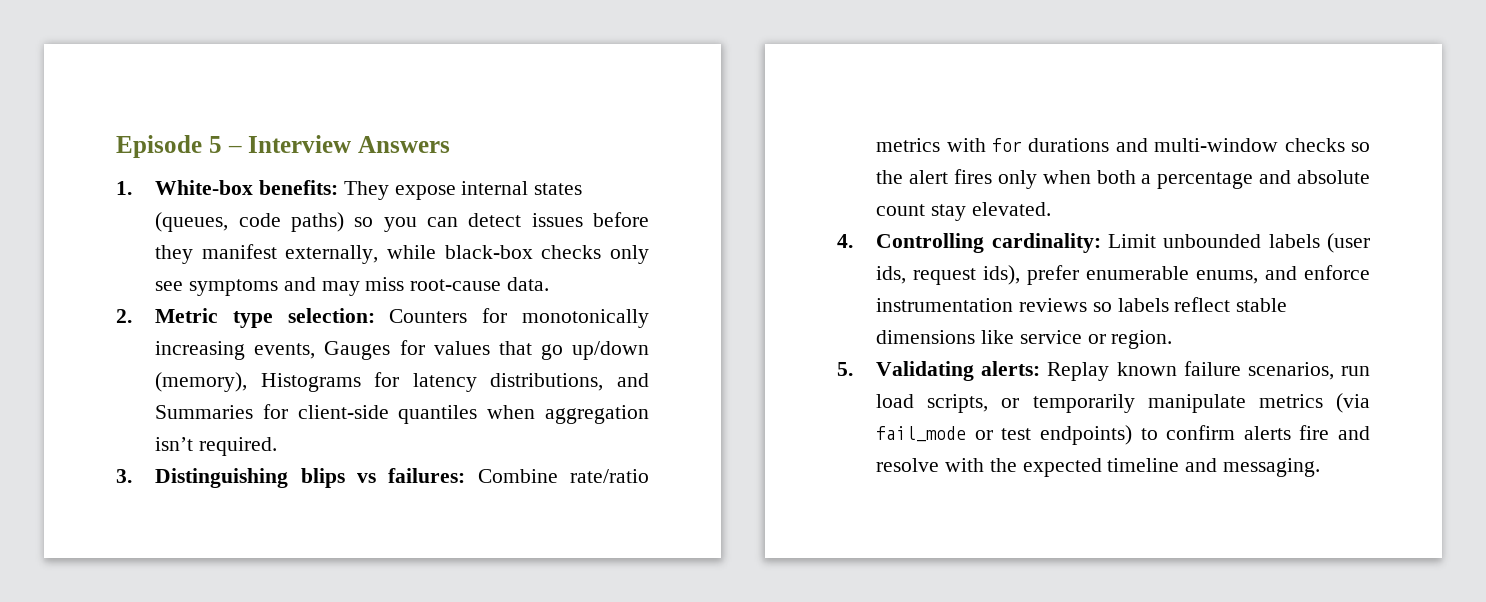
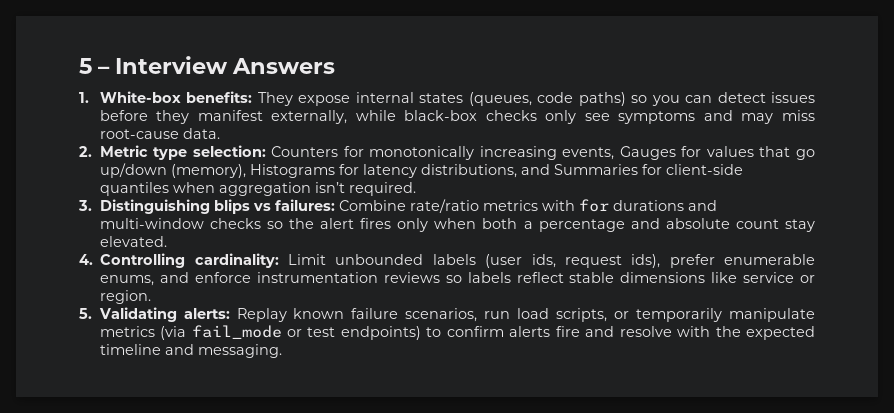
[116,135,202,158] Episode -> (79, 66) none

